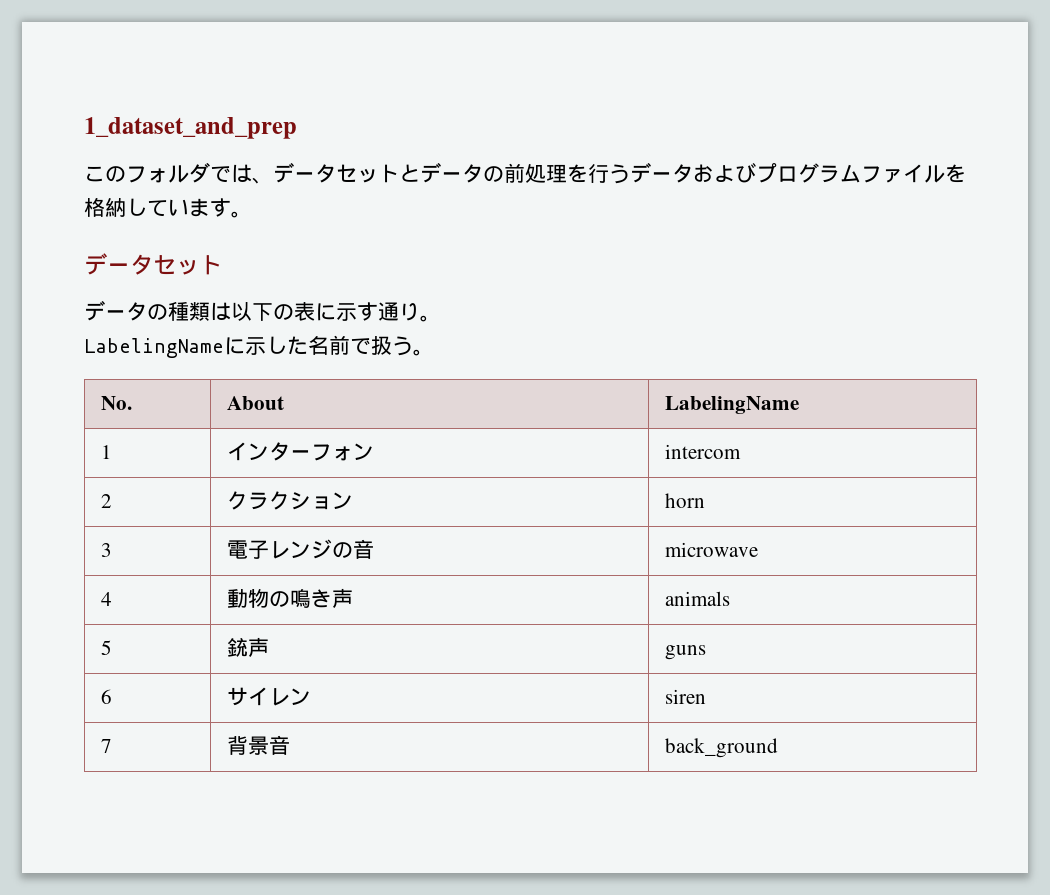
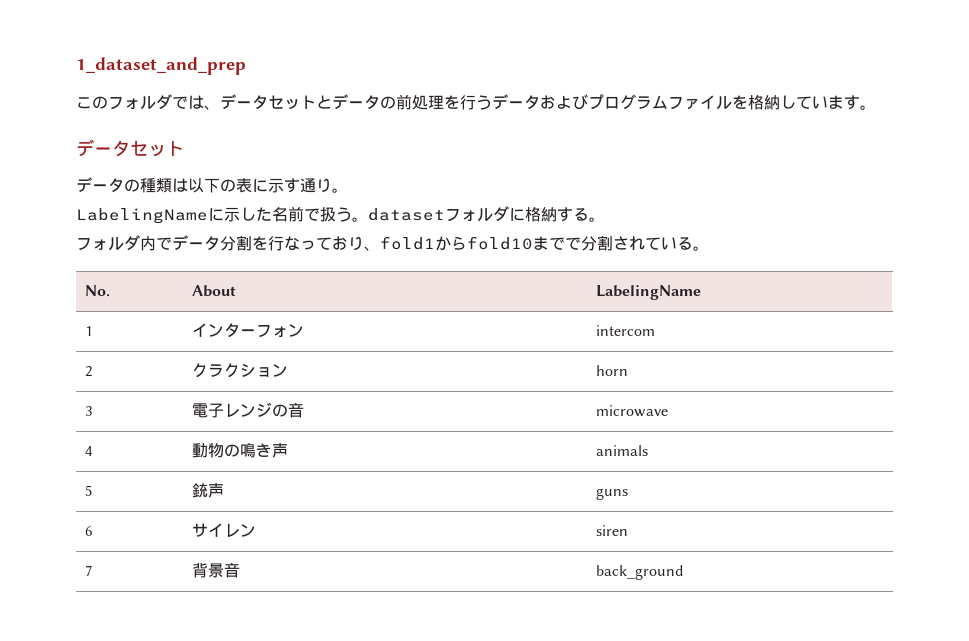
(434, 352) none -> [368,206,605,222] [76,235,709,251] datasetフォルダに格納する。 // フォルダ内でデータ分割を行なっており、fold1からfold10までで分割されている。

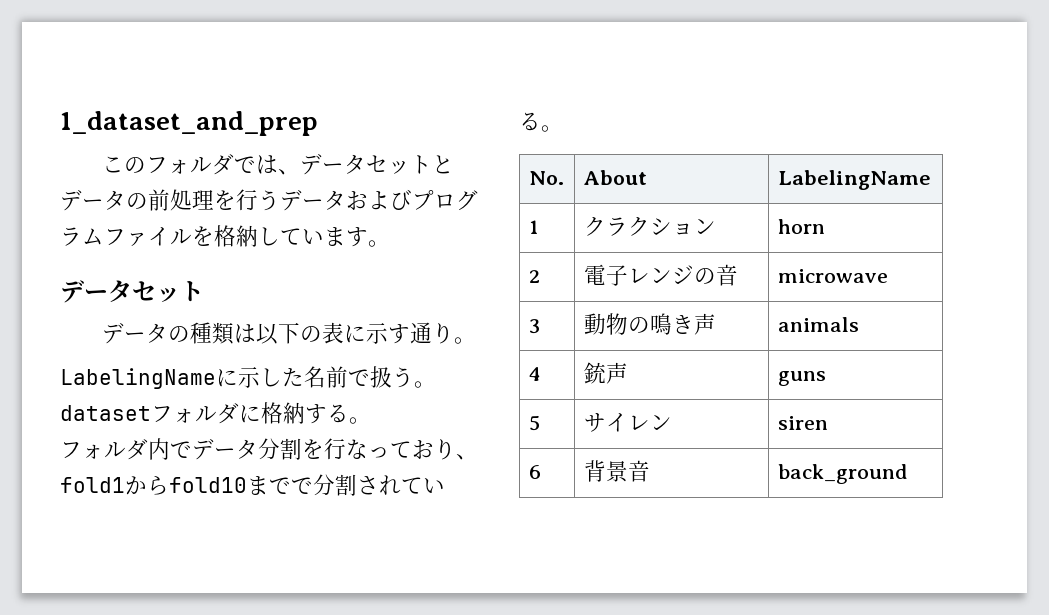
[191,323,304,338] [595,325,655,336] [84,366,92,377] | インターフォン | intercom // 2 -> (538, 227) none
[84,406,92,416] 3 -> [528,270,540,283] 2
[84,446,93,456] 4 -> [528,319,540,334] 3
[84,485,92,496] 5 -> [528,367,541,381] 4
[84,526,92,536] 6 -> [528,415,540,431] 5
[84,565,92,576] 7 -> [528,465,541,479] 6

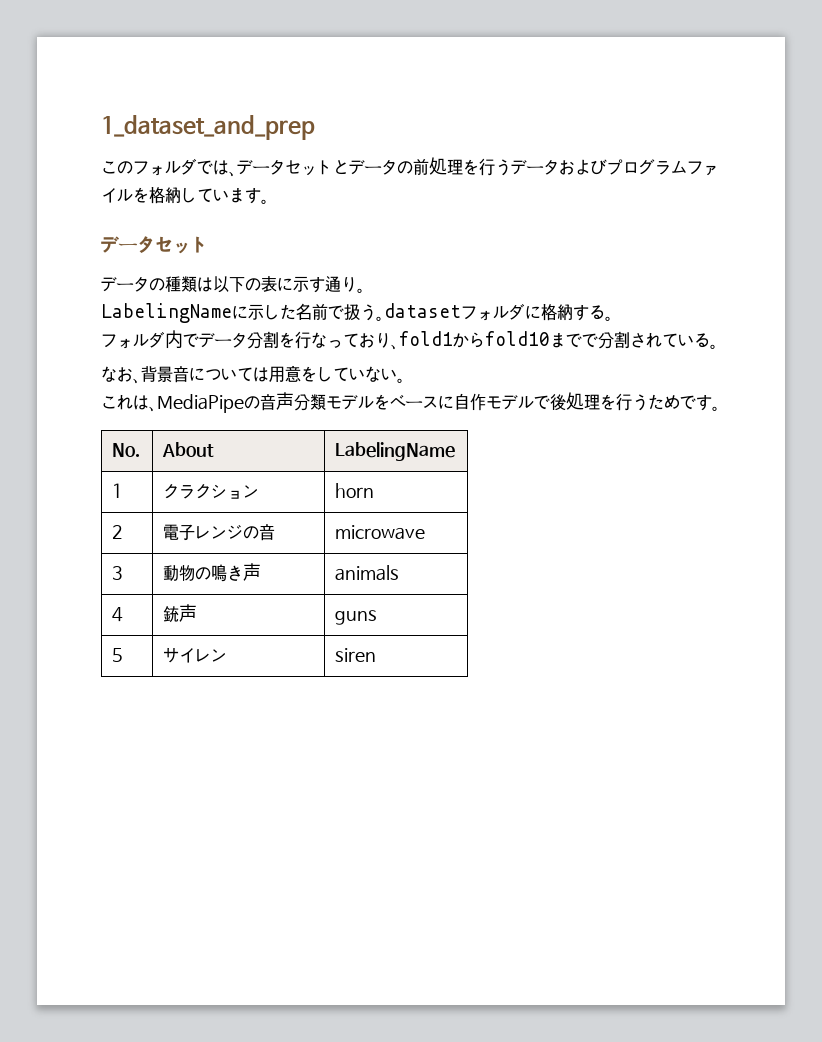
(563, 128) none -> [101,365,405,384] [101,392,720,413] // なお、背景音については用意をしていない。 // これは、MediaPipeの音声分類モデルをベースに自作モデルで後処理を行うためです。
[528,465,541,479] [583,460,650,482] [777,464,908,484] // 6 | 背景音 | back_ground -> (377, 655) none

